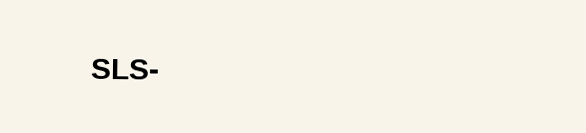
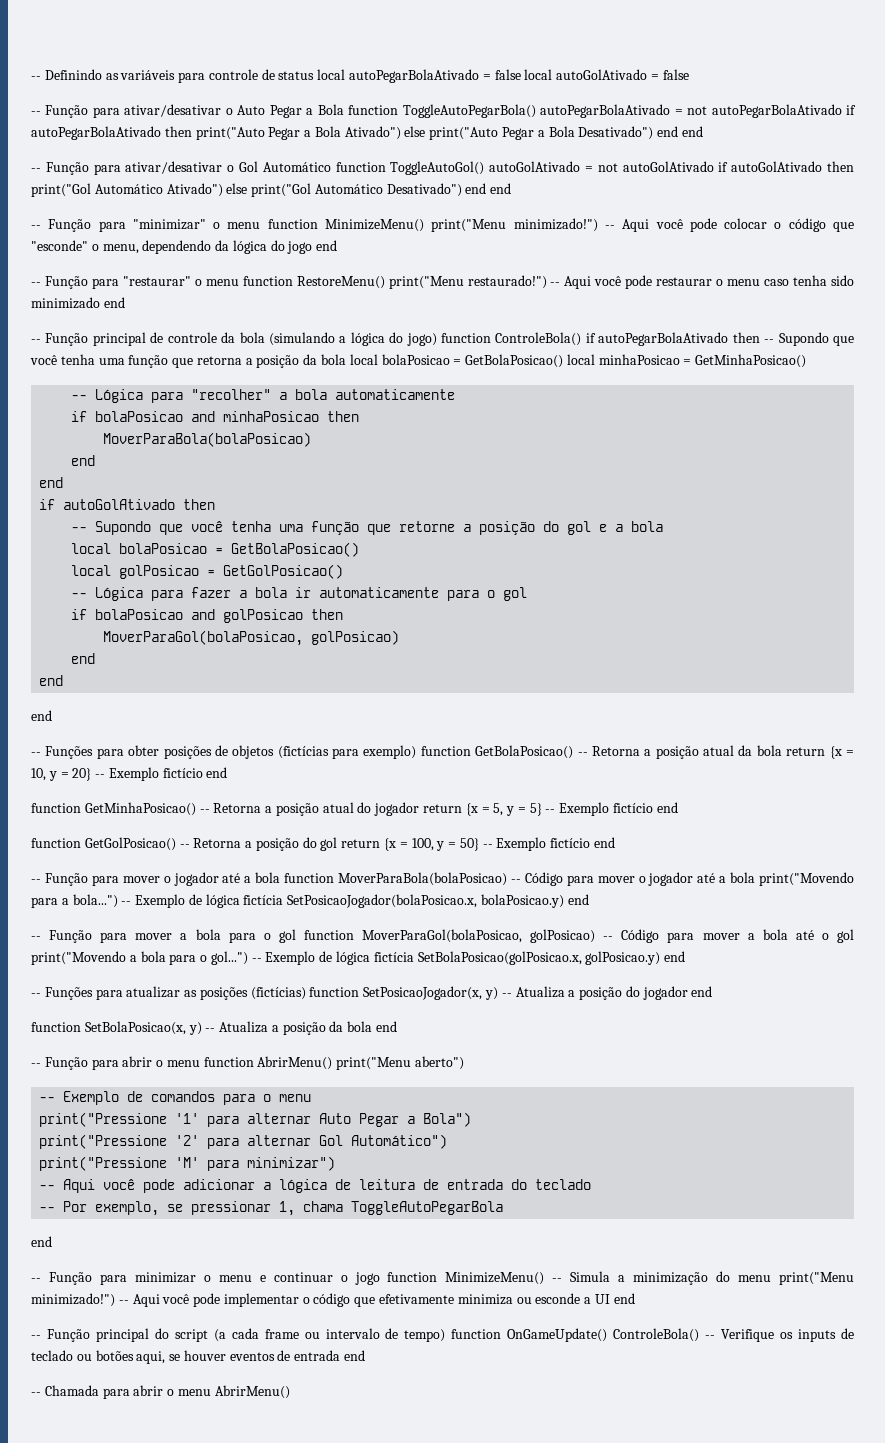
[90,58,160,80] SLS- -> [31,69,689,83] [31,104,856,118] [31,126,703,140] [31,161,854,175] [31,183,512,197] [31,218,854,232] [31,240,338,254] [31,275,854,289] [31,297,125,309] [31,332,855,346] [30,354,807,368] [71,389,456,403] [71,411,360,422] [103,432,312,447] [71,455,96,466] [39,477,64,488] [39,499,216,510] [71,521,664,535] [71,542,360,557] [71,564,344,579] [71,587,528,601] [71,609,344,623] [103,630,400,646] [71,653,96,664] [39,675,64,686] [31,710,52,721] [31,745,855,759] [31,767,228,781] [31,802,678,816] [31,837,616,851] [31,872,854,886] [31,894,589,908] [31,929,855,943] [31,951,686,965] [31,986,713,1000] [31,1021,398,1035] [31,1056,465,1070] [39,1091,312,1105] [39,1112,472,1127] [39,1134,448,1149] [39,1156,336,1171] [39,1179,592,1193] [39,1201,504,1216] [31,1236,52,1247] [31,1271,855,1285] [31,1293,635,1307] [31,1328,854,1342] [31,1350,366,1364] [31,1385,290,1399] -- Definindo as variáveis para controle de status local autoPegarBolaAtivado = false local autoGolAtivado = false // -- Função para ativar/desativar o Auto Pegar a Bola function ToggleAutoPegarBola() autoPegarBolaAtivado = not autoPegarBolaAtivado if autoPegarBolaAtivado then print("Auto Pegar a Bola Ativado") else print("Auto Pegar a Bola Desativado") end end // -- Função para ativar/desativar o Gol Automático function ToggleAutoGol() autoGolAtivado = not autoGolAtivado if autoGolAtivado then print("Gol Automático Ativado") else print("Gol Automático Desativado") end end // -- Função para "minimizar" o menu function MinimizeMenu() print("Menu minimizado!") -- Aqui você pode colocar o código que "esconde" o menu, dependendo da lógica do jogo end // -- Função para "restaurar" o menu function RestoreMenu() print("Menu restaurado!") -- Aqui você pode restaurar o menu caso tenha sido minimizado end // -- Função principal de controle da bola (simulando a lógica do jogo) function ControleBola() if autoPegarBolaAtivado then -- Supondo que você tenha uma função que retorna a posição da bola local bolaPosicao = GetBolaPosicao() local minhaPosicao = GetMinhaPosicao() // -- Lógica para "recolher" a bola automaticamente // if bolaPosicao and minhaPosicao then // MoverParaBola(bolaPosicao) // end // end // if autoGolAtivado then // -- Supondo que você tenha uma função que retorne a posição do gol e a bola // local bolaPosicao = GetBolaPosicao() // local golPosicao = GetGolPosicao() // -- Lógica para fazer a bola ir automaticamente para o gol // if bolaPosicao and golPosicao then // MoverParaGol(bolaPosicao, golPosicao) // end // end // end // -- Funções para obter posições de objetos (fictícias para exemplo) function GetBolaPosicao() -- Retorna a posição atual da bola return {x = 10, y = 20} -- Exemplo fictício end // function GetMinhaPosicao() -- Retorna a posição atual do jogador return {x = 5, y = 5} -- Exemplo fictício end // function GetGolPosicao() -- Retorna a posição do gol return {x = 100, y = 50} -- Exemplo fictício end // -- Função para mover o jogador até a bola function MoverParaBola(bolaPosicao) -- Código para mover o jogador até a bola print("Movendo para a bola...") -- Exemplo de lógica fictícia SetPosicaoJogador(bolaPosicao.x, bolaPosicao.y) end // -- Função para mover a bola para o gol function MoverParaGol(bolaPosicao, golPosicao) -- Código para mover a bola até o gol print("Movendo a bola para o gol...") -- Exemplo de lógica fictícia SetBolaPosicao(golPosicao.x, golPosicao.y) end // -- Funções para atualizar as posições (fictícias) function SetPosicaoJogador(x, y) -- Atualiza a posição do jogador end // function SetBolaPosicao(x, y) -- Atualiza a posição da bola end // -- Função para abrir o menu function AbrirMenu() print("Menu aberto") // -- Exemplo de comandos para o menu // print("Pressione '1' para alternar Auto Pegar a Bola") // print("Pressione '2' para alternar Gol Automático") // print("Pressione 'M' para minimizar") // -- Aqui você pode adicionar a lógica de leitura de entrada do teclado // -- Por exemplo, se pressionar 1, chama ToggleAutoPegarBola // end // -- Função para minimizar o menu e continuar o jogo function MinimizeMenu() -- Simula a minimização do menu print("Menu minimizado!") -- Aqui você pode implementar o código que efetivamente minimiza ou esconde a UI end // -- Função principal do script (a cada frame ou intervalo de tempo) function OnGameUpdate() ControleBola() -- Verifique os inputs de teclado ou botões aqui, se houver eventos de entrada end // -- Chamada para abrir o menu AbrirMenu()

